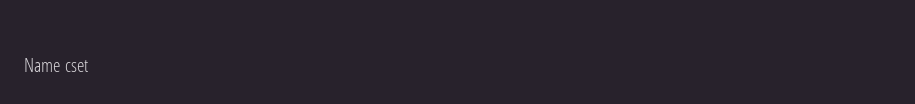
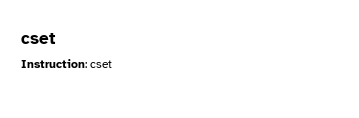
[24,58,88,72] Name cset -> [21,33,56,44] [21,59,113,68] cset // Instruction: cset

